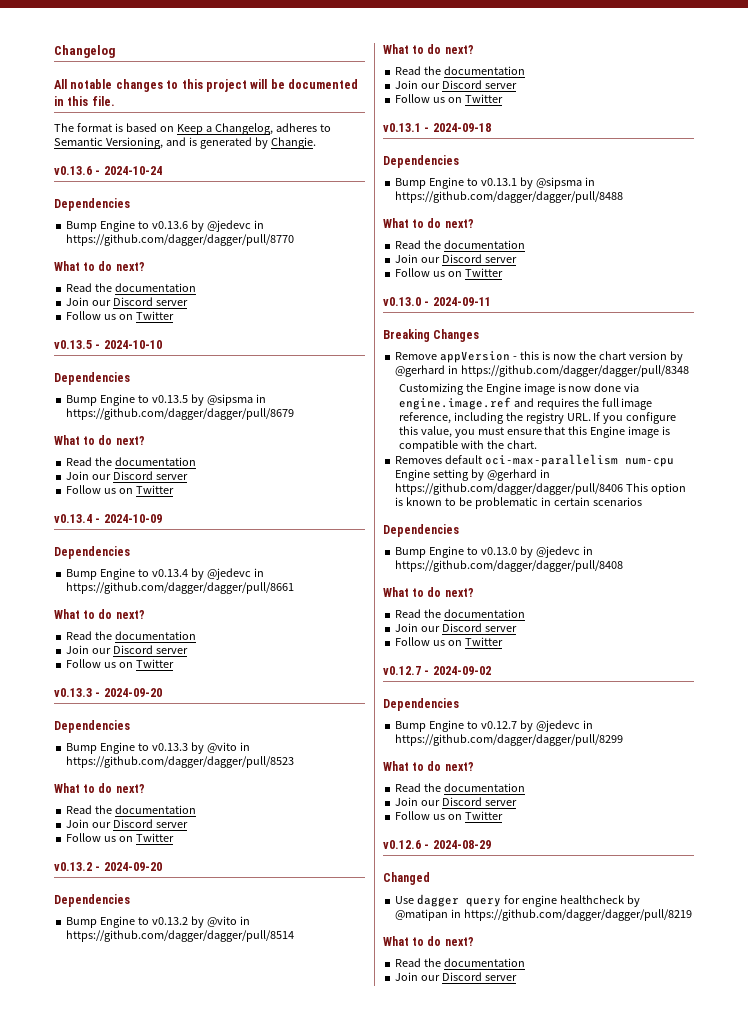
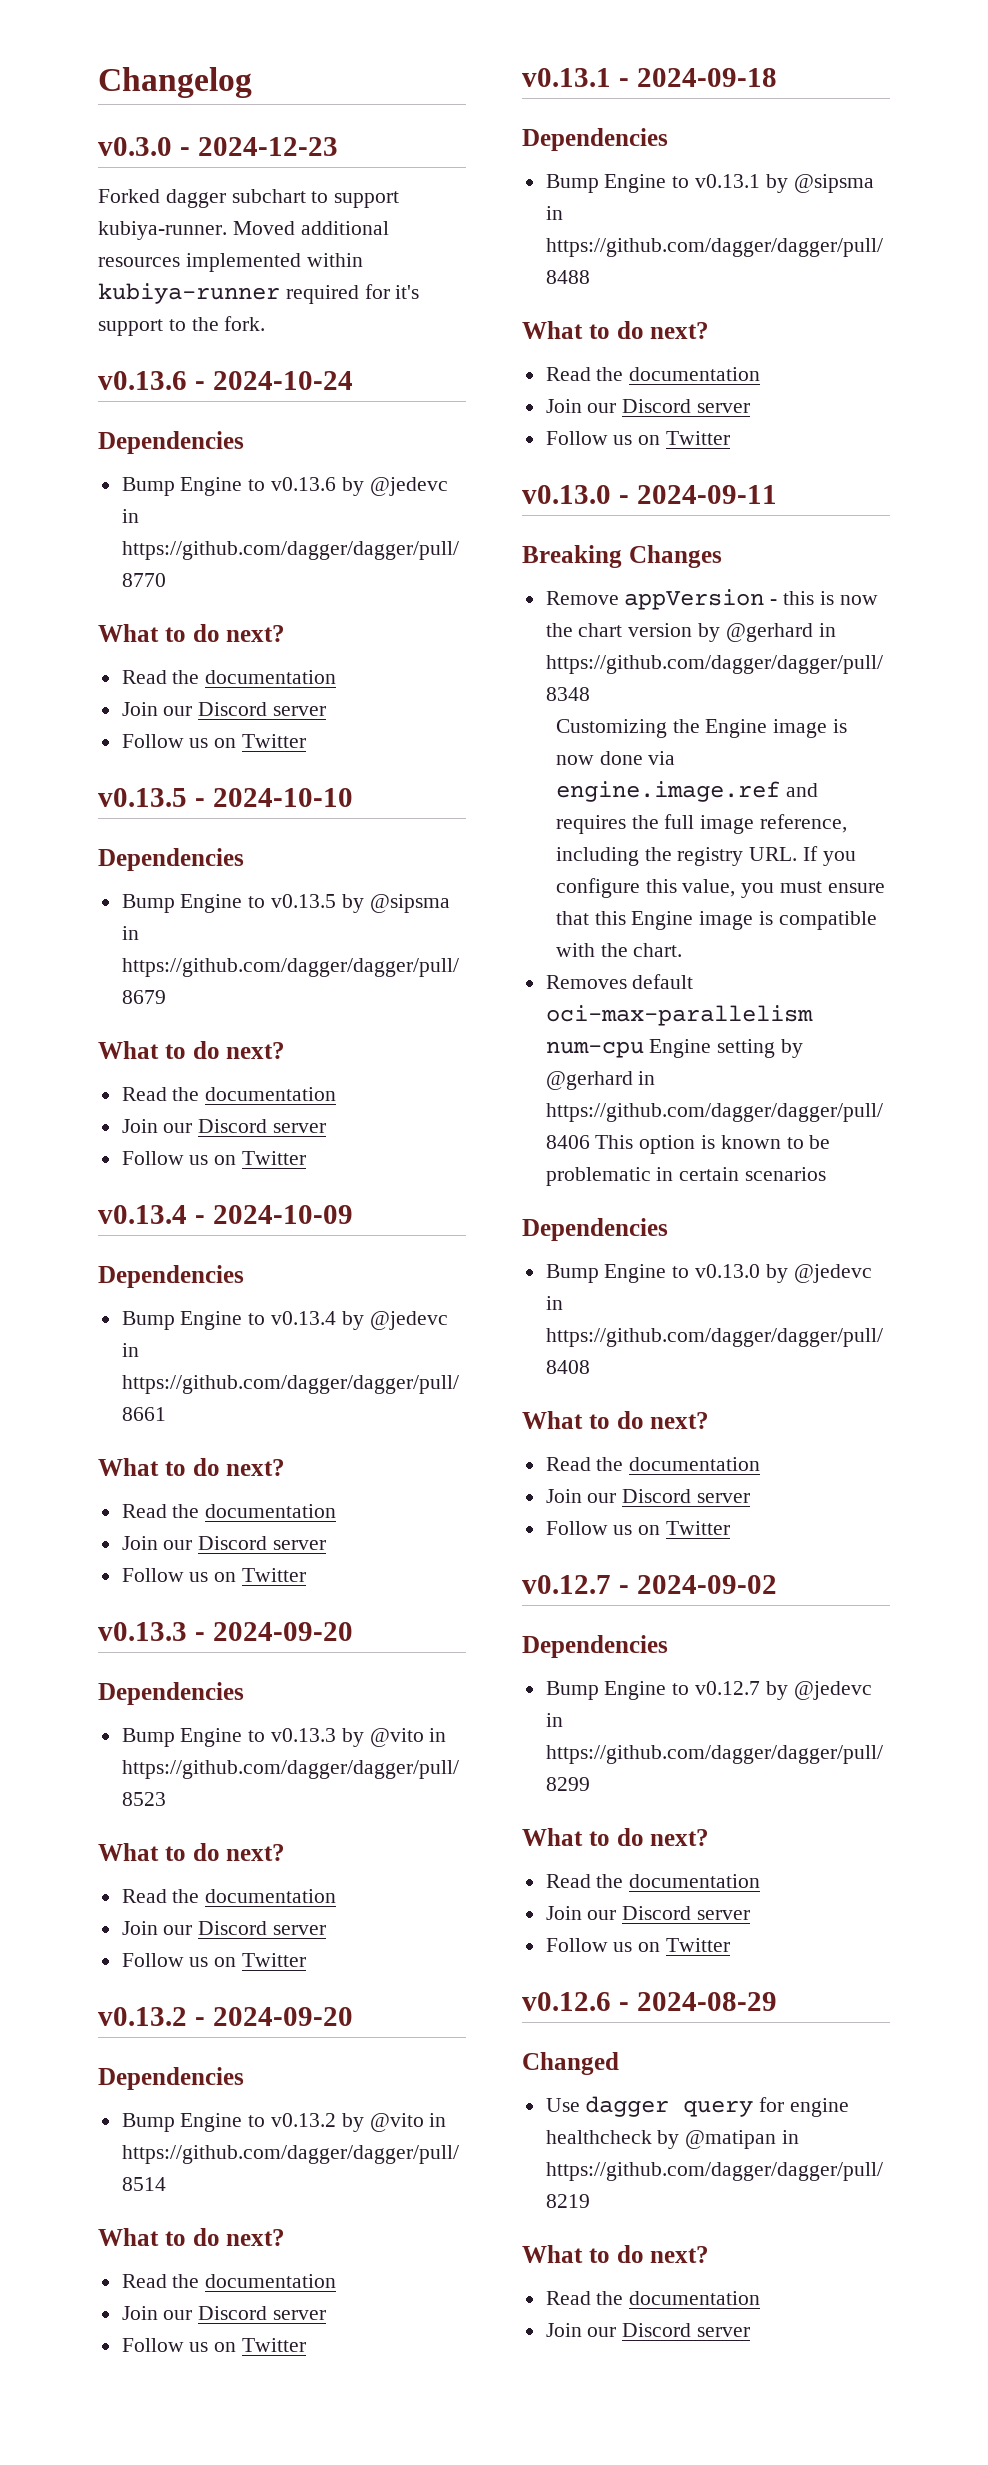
[54,79,358,92] [54,96,115,106] [54,123,331,135] [54,137,316,149] All notable changes to this project will be documented in this file. // The format is based on Keep a Changelog, adheres to Semantic Versioning, and is generated by Changie. -> [98,137,338,156] [98,189,400,208] [98,221,389,240] [98,253,363,272] [98,283,420,304] [98,316,266,336] v0.3.0 - 2024-12-23 // Forked dagger subchart to support kubiya-runner. Moved additional resources implemented within kubiya-runner required for it's support to the fork.

